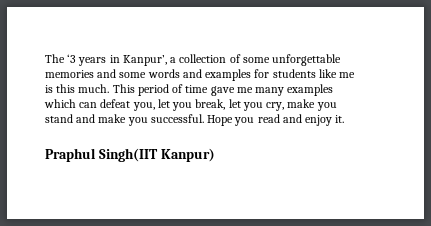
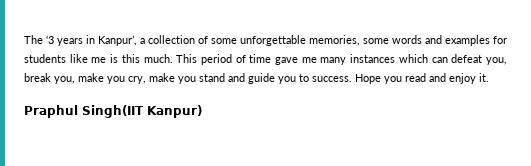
[45,69,117,78] memories and -> [309,35,360,46] memories,
[287,84,334,96] examples -> [350,54,396,63] instances
[157,99,241,111] let you break, let -> [24,73,104,84] break you, make
[98,114,204,126] make you successful. -> [248,73,352,84] guide you to success.

